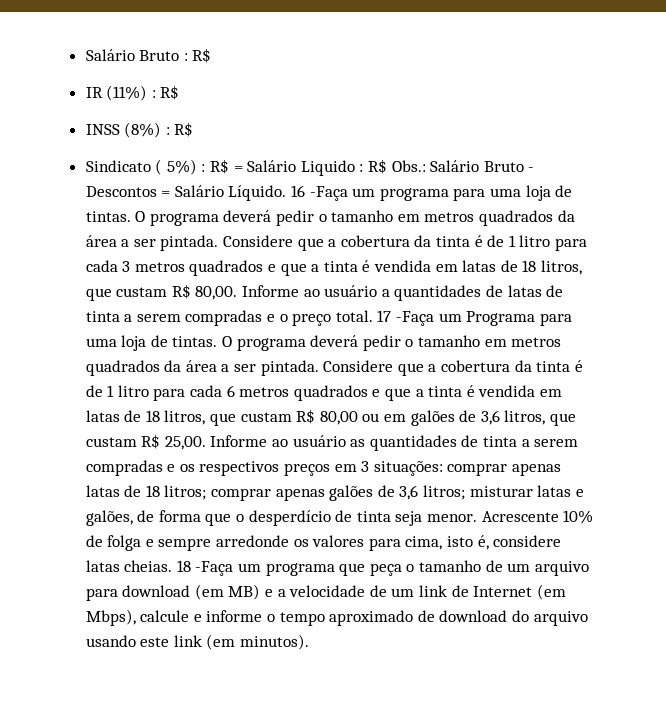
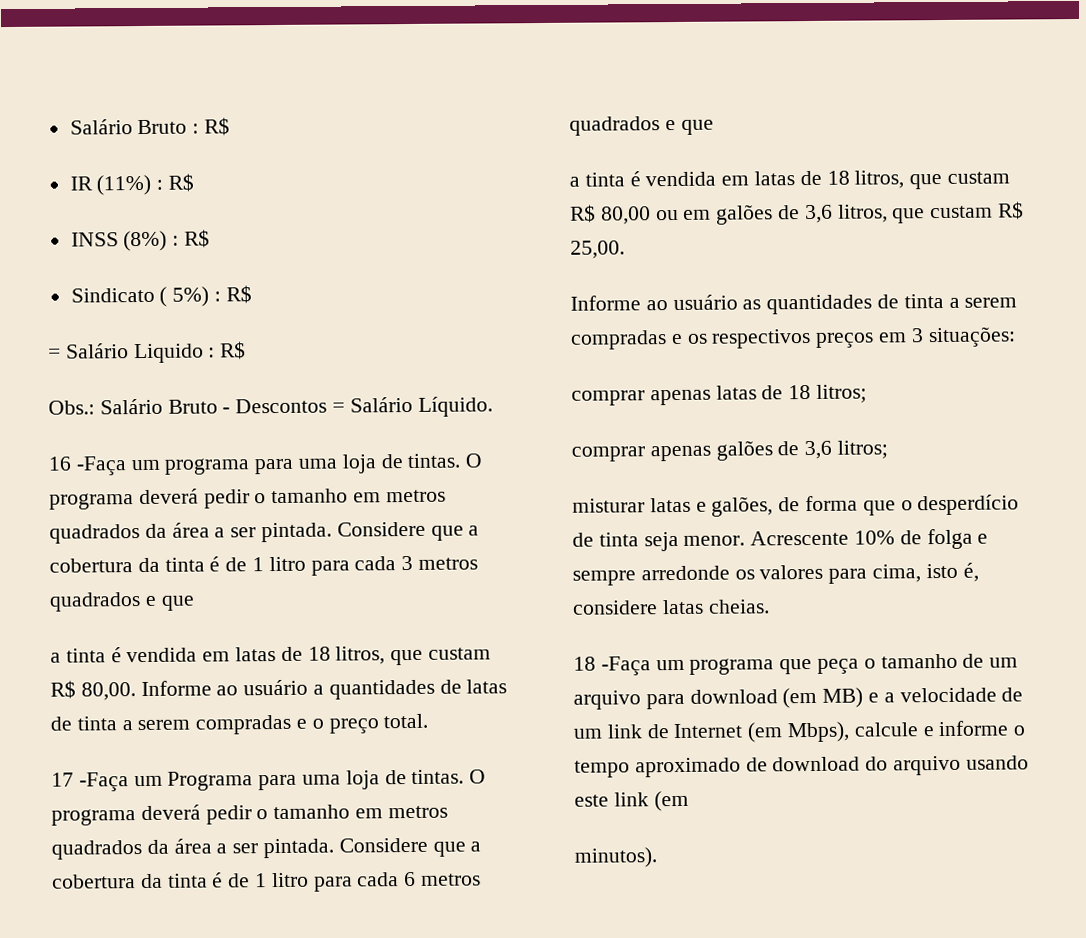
(230, 166) none -> (252, 294) //
(388, 166) none -> (247, 350) //
(287, 193) none -> (493, 406) //
(307, 269) none -> (195, 603) //
(373, 316) none -> (429, 721) //
(412, 394) none -> (714, 127) //
(206, 443) none -> (625, 249) //
(443, 468) none -> (1016, 337) //
(207, 492) none -> (868, 393) //
(466, 492) none -> (889, 449) //
(173, 566) none -> (770, 606) //
(236, 642) none -> (689, 801) //

